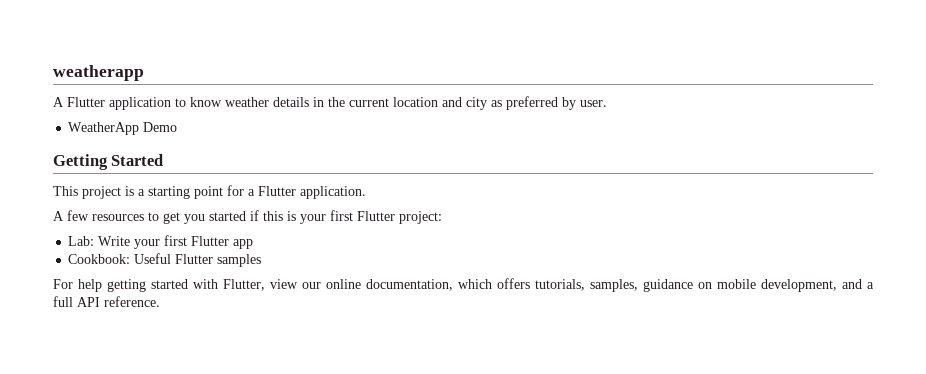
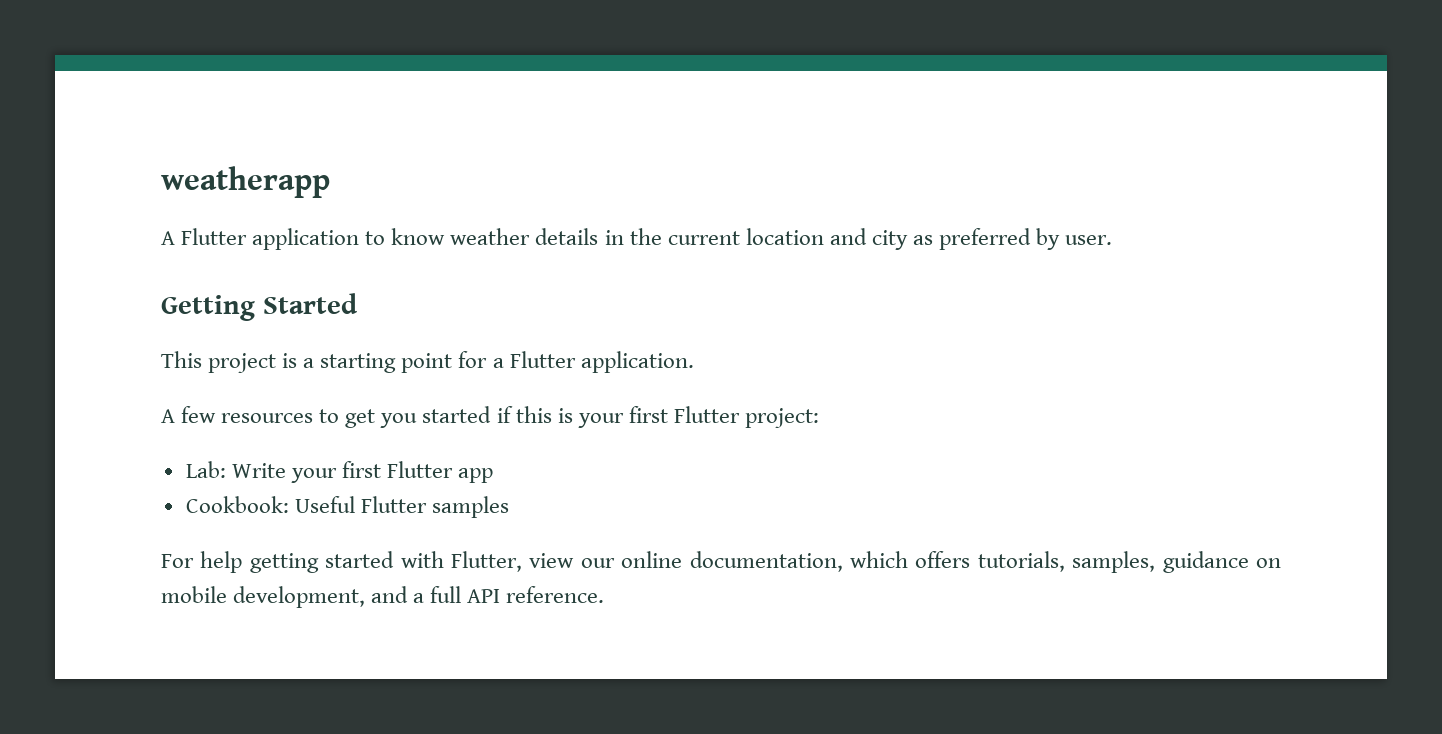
[68,122,178,135] // WeatherApp Demo -> (1113, 240) none

